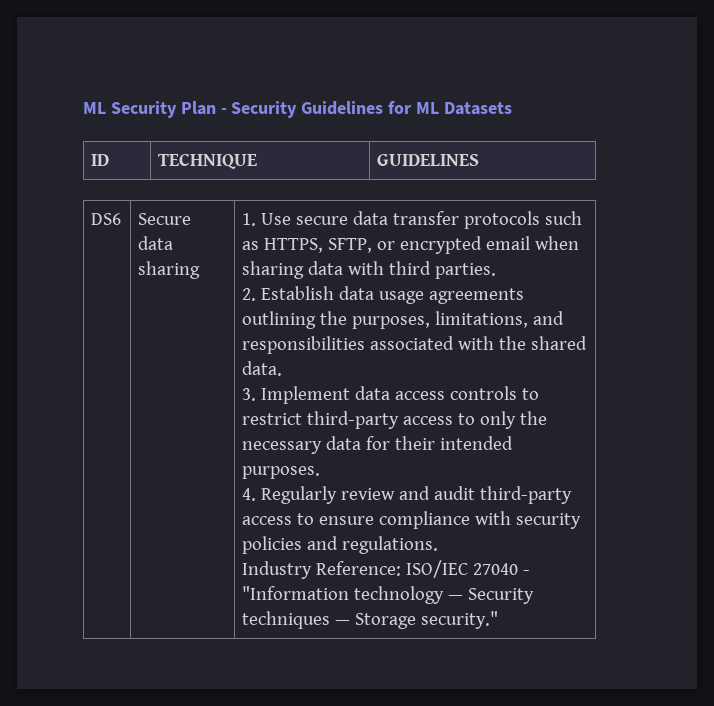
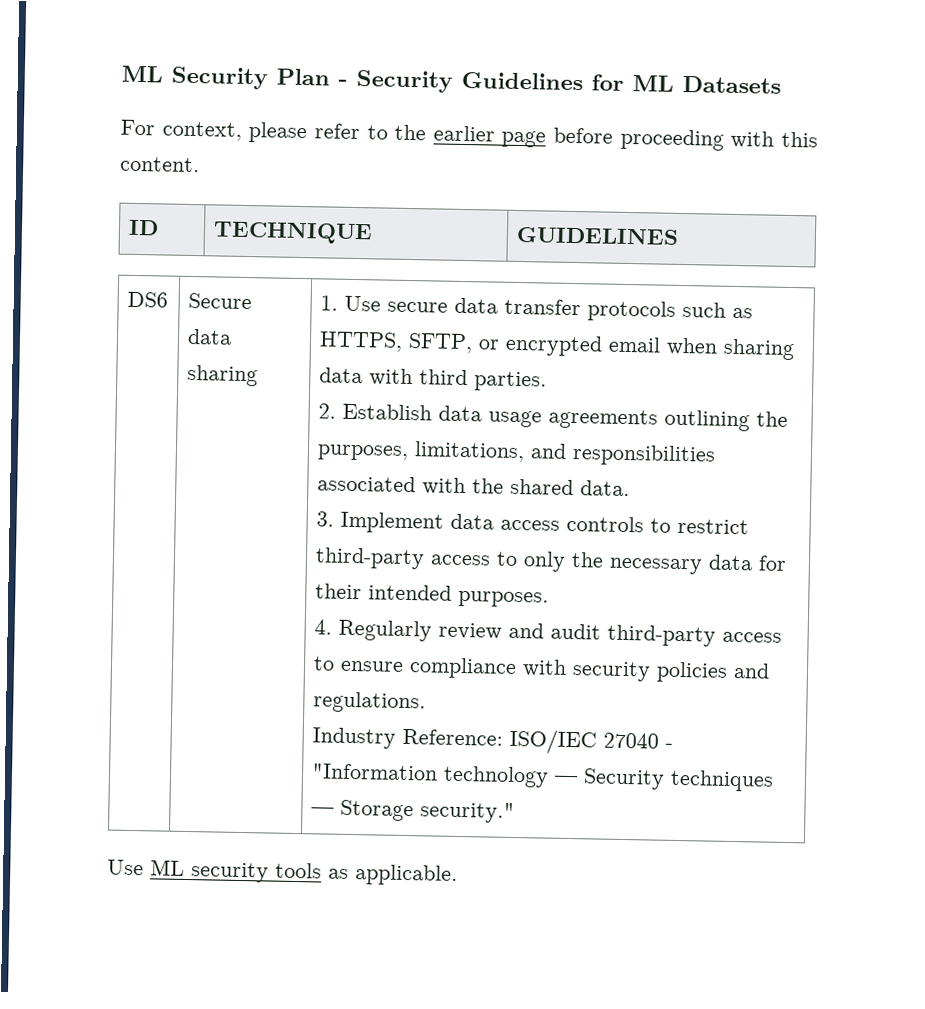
(512, 108) none -> [120,119,818,151] [120,156,200,173] // For context, please refer to the earlier page before proceeding with this content.
(499, 620) none -> [107,859,458,886] // Use ML security tools as applicable.

